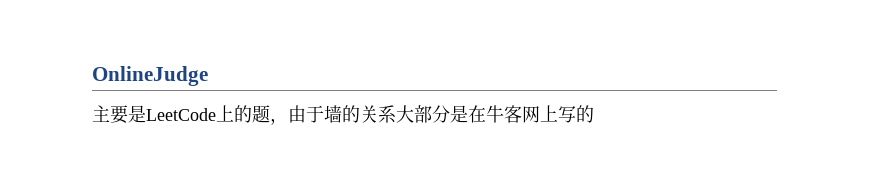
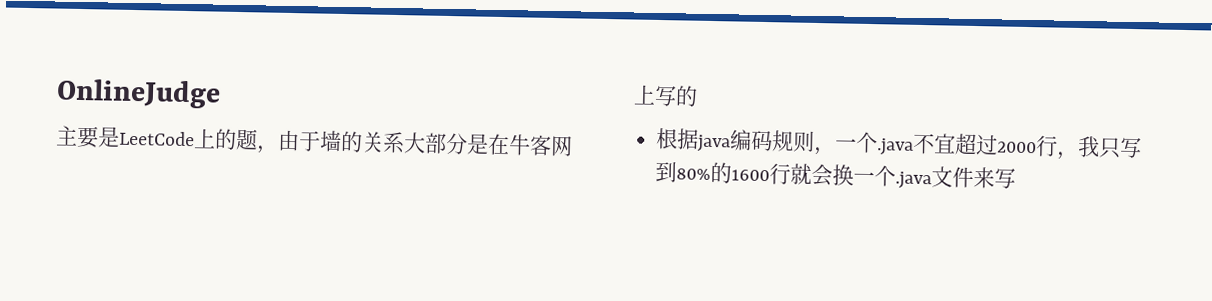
(594, 114) none -> [656,127,1143,160] [655,160,1017,190] // 根据java编码规则，一个.java不宜超过2000行，我只写到80%的1600行就会换一个.java文件来写

